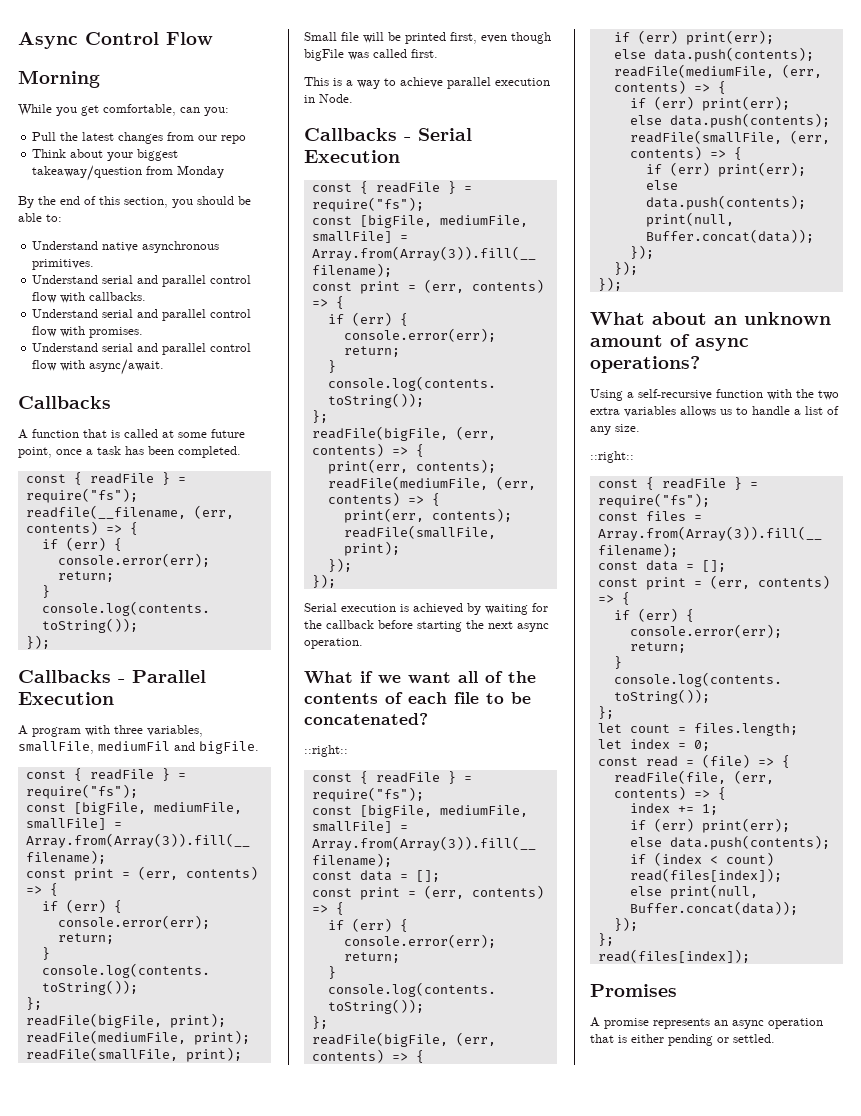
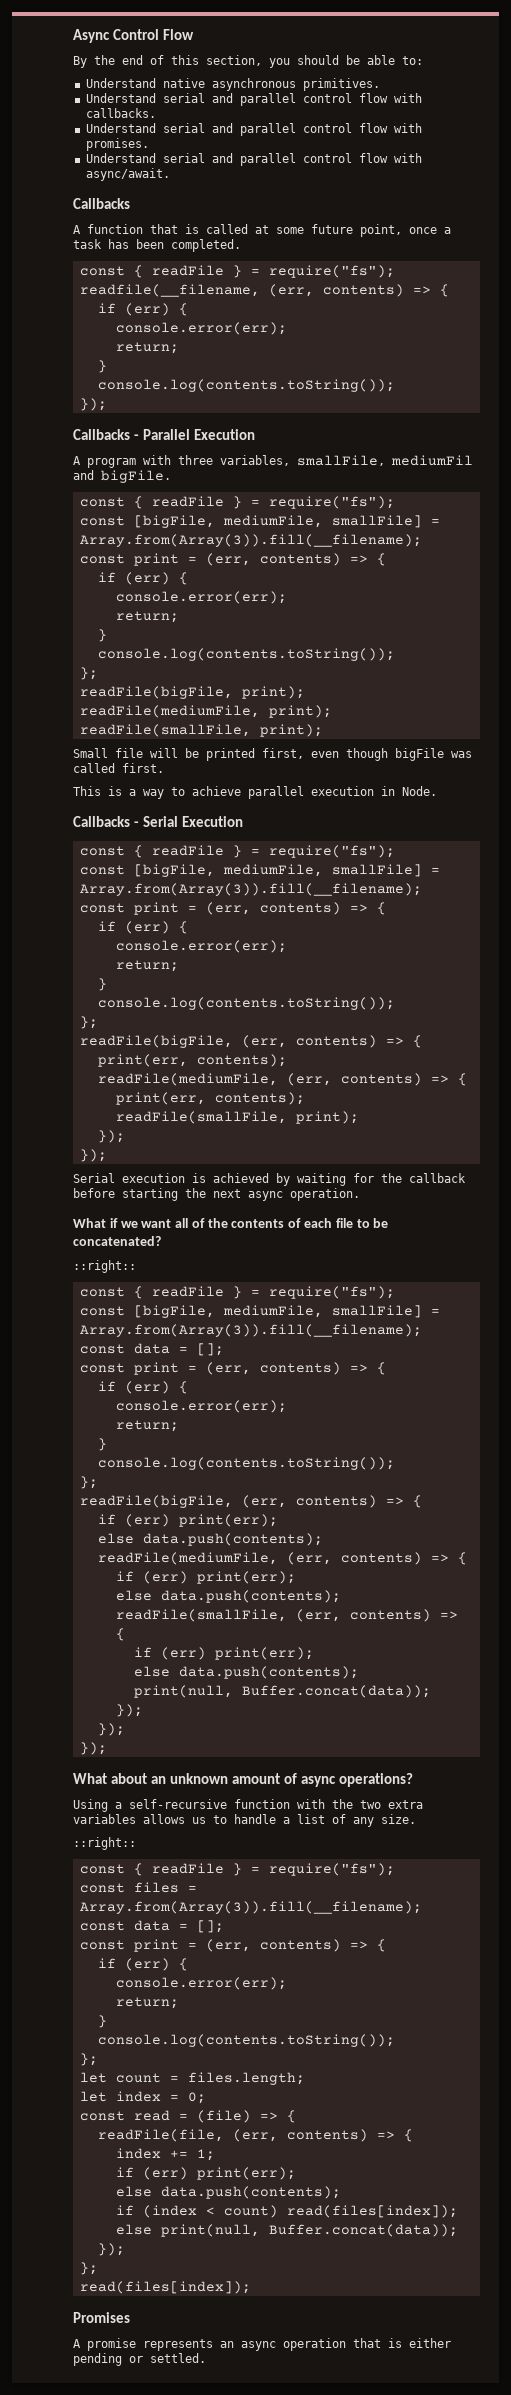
[18,70,100,88] [18,104,229,116] [32,132,247,144] [32,149,179,161] [32,165,225,181] // Morning // While you get comfortable, can you: // Pull the latest changes from our repo // Think about your biggest takeaway/question from Monday -> (195, 34) none

